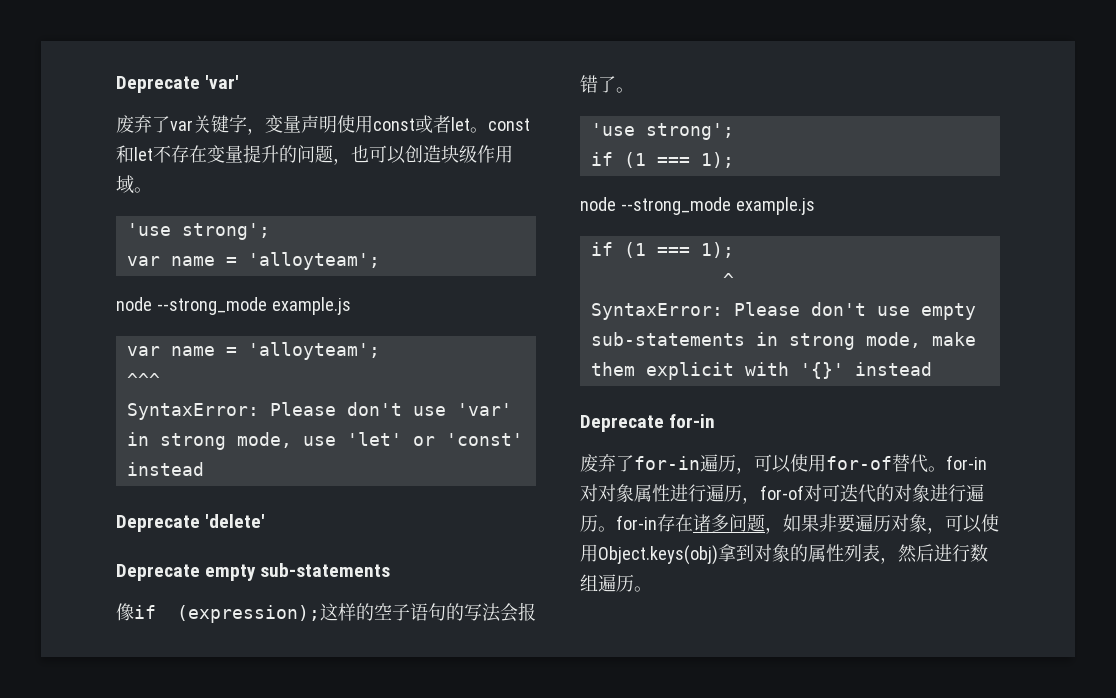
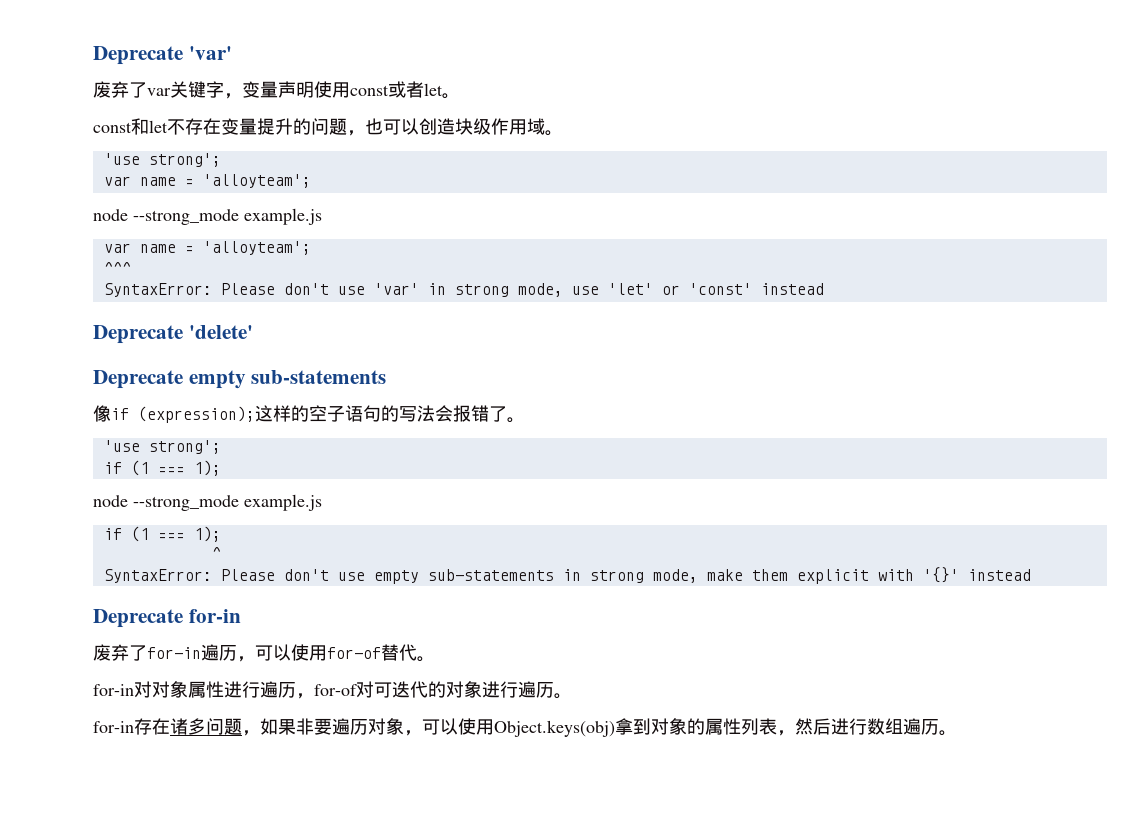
(488, 130) none -> (460, 96) //
(946, 469) none -> (435, 659) //
(616, 529) none -> (572, 696) //

